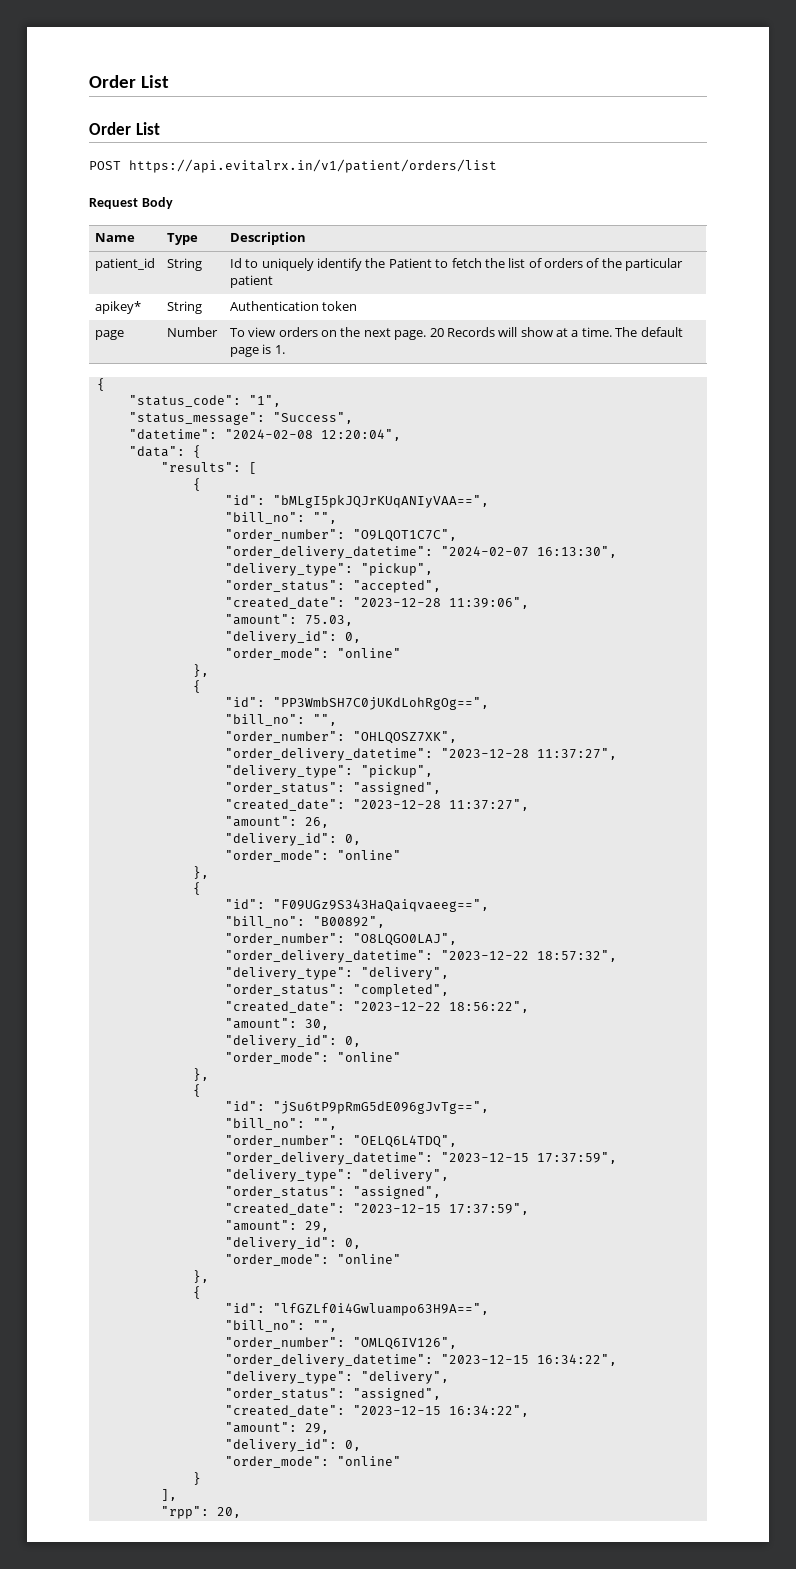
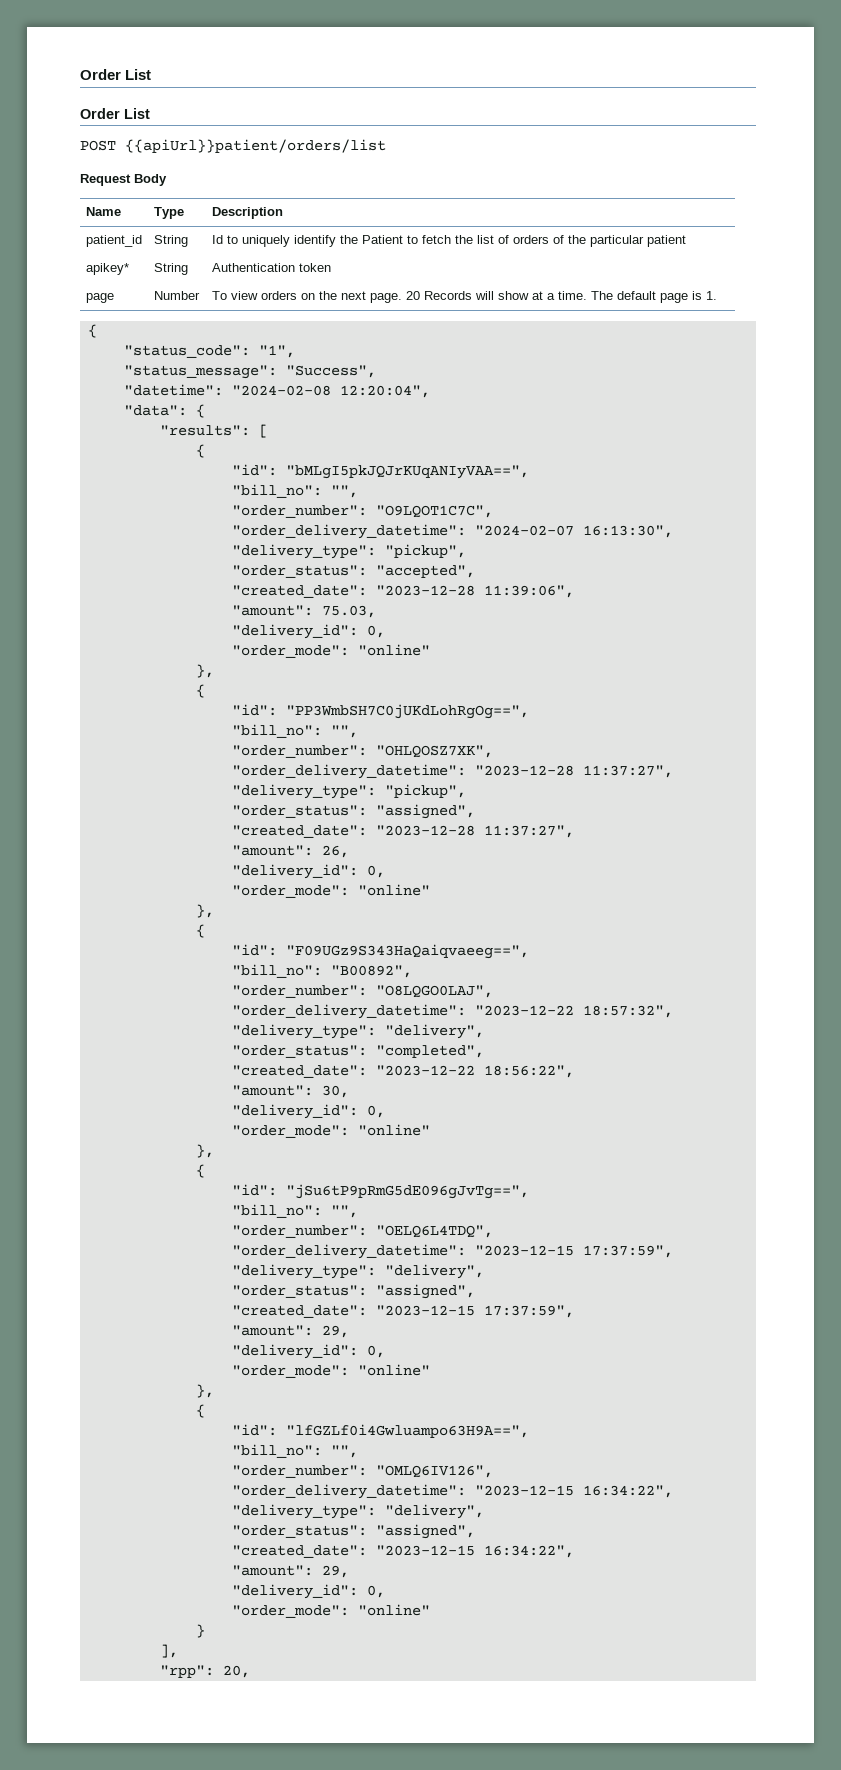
[129,159,497,173] https://api.evitalrx.in/v1/patient/orders/list -> [125,139,386,153] {{apiUrl}}patient/orders/list

